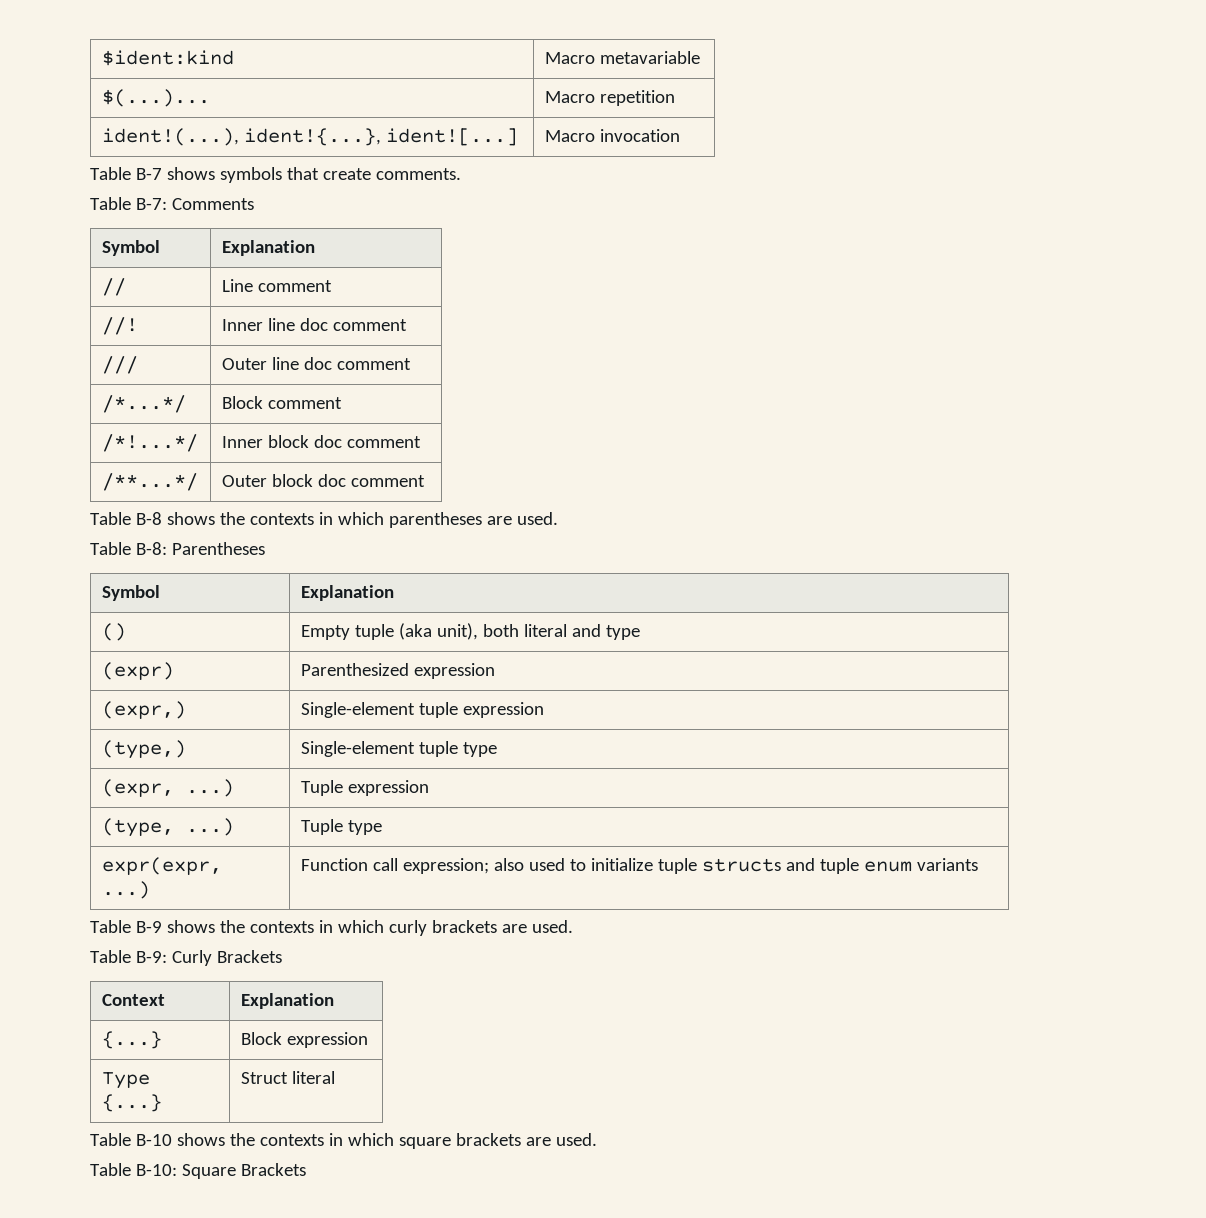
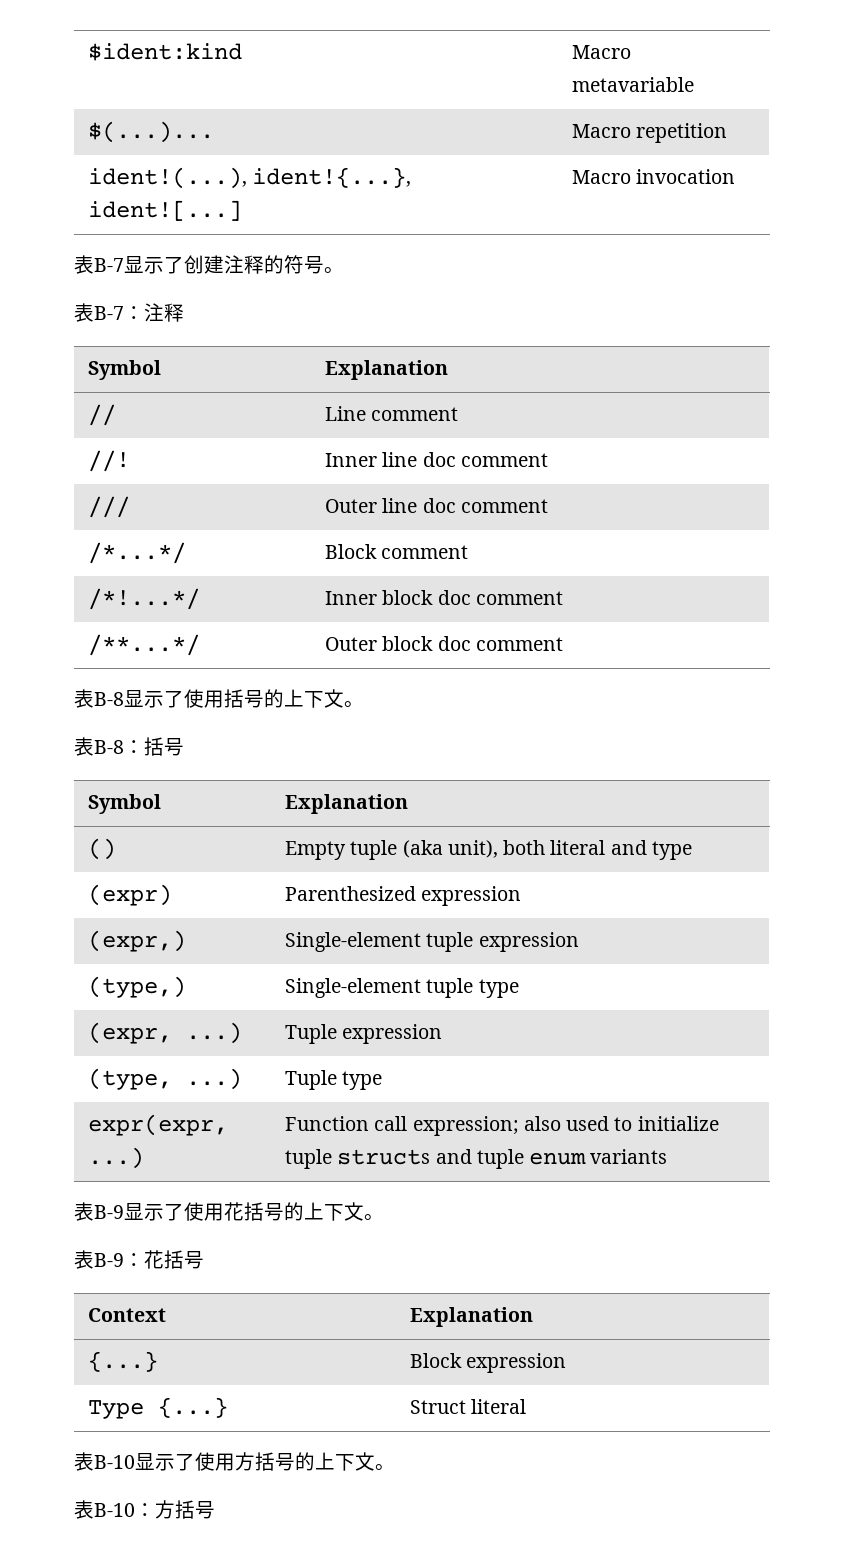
[90,167,461,183] [90,197,254,210] Table B-7 shows symbols that create comments. // Table B-7: Comments -> [74,255,344,274] [74,303,184,322] 表B-7显示了创建注释的符号。 // 表B-7：注释
[90,512,558,528] [90,542,265,555] Table B-8 shows the contexts in which parentheses are used. // Table B-8: Parentheses -> [74,689,364,708] [74,737,184,756] 表B-8显示了使用括号的上下文。 // 表B-8：括号
[90,920,573,936] [90,950,282,966] Table B-9 shows the contexts in which curly brackets are used. // Table B-9: Curly Brackets -> [74,1202,384,1221] [74,1250,204,1269] 表B-9显示了使用花括号的上下文。 // 表B-9：花括号
[90,1133,597,1149] [90,1163,306,1179] Table B-10 shows the contexts in which square brackets are used. // Table B-10: Square Brackets -> [74,1452,395,1471] [74,1500,215,1519] 表B-10显示了使用方括号的上下文。 // 表B-10：方括号

